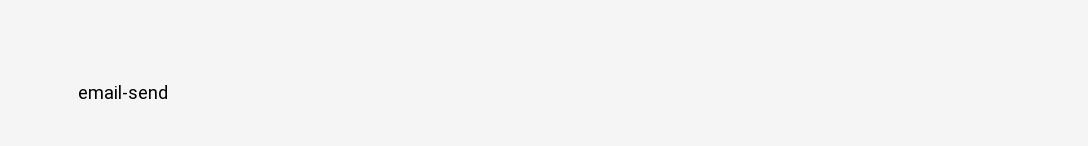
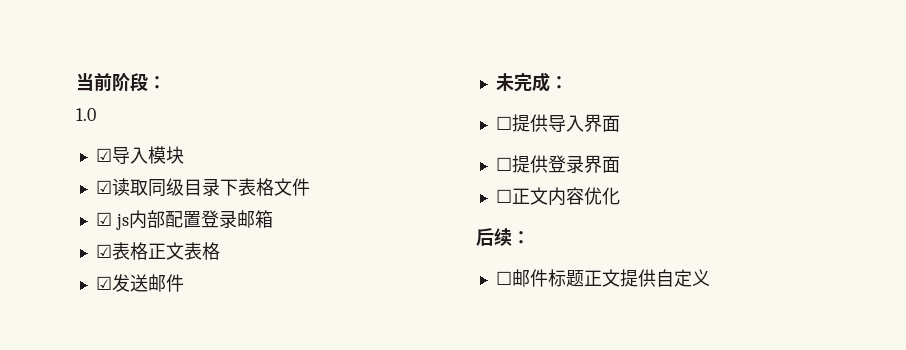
[78,85,168,99] email-send -> [76,72,166,92] [76,108,96,121] [95,146,184,164] [95,178,310,197] [95,210,273,230] [95,242,220,260] [95,274,184,292] [495,72,568,92] [495,114,620,132] [495,155,620,173] [495,187,620,206] [476,228,530,246] [495,269,710,287] 当前阶段： // 1.0 // ☑导入模块 // ☑读取同级目录下表格文件 // ☑ js内部配置登录邮箱 // ☑表格正文表格 // ☑发送邮件 // 未完成： // ☐提供导入界面 // ☐提供登录界面 // ☐正文内容优化 // 后续： // ☐邮件标题正文提供自定义

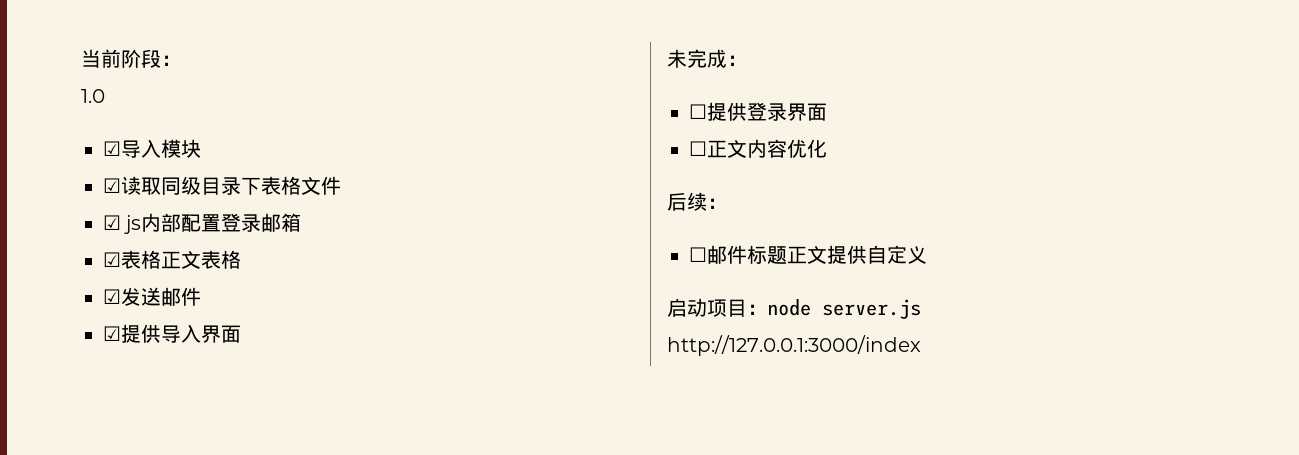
[495,72,568,92] [495,116,512,130] 未完成： // ☐ -> [103,326,121,341] ☑
(620, 123) none -> [667,49,747,68] // 未完成：
(710, 277) none -> [667,298,921,319] [667,335,921,356] // 启动项目：node server.js // http://127.0.0.1:3000/index

